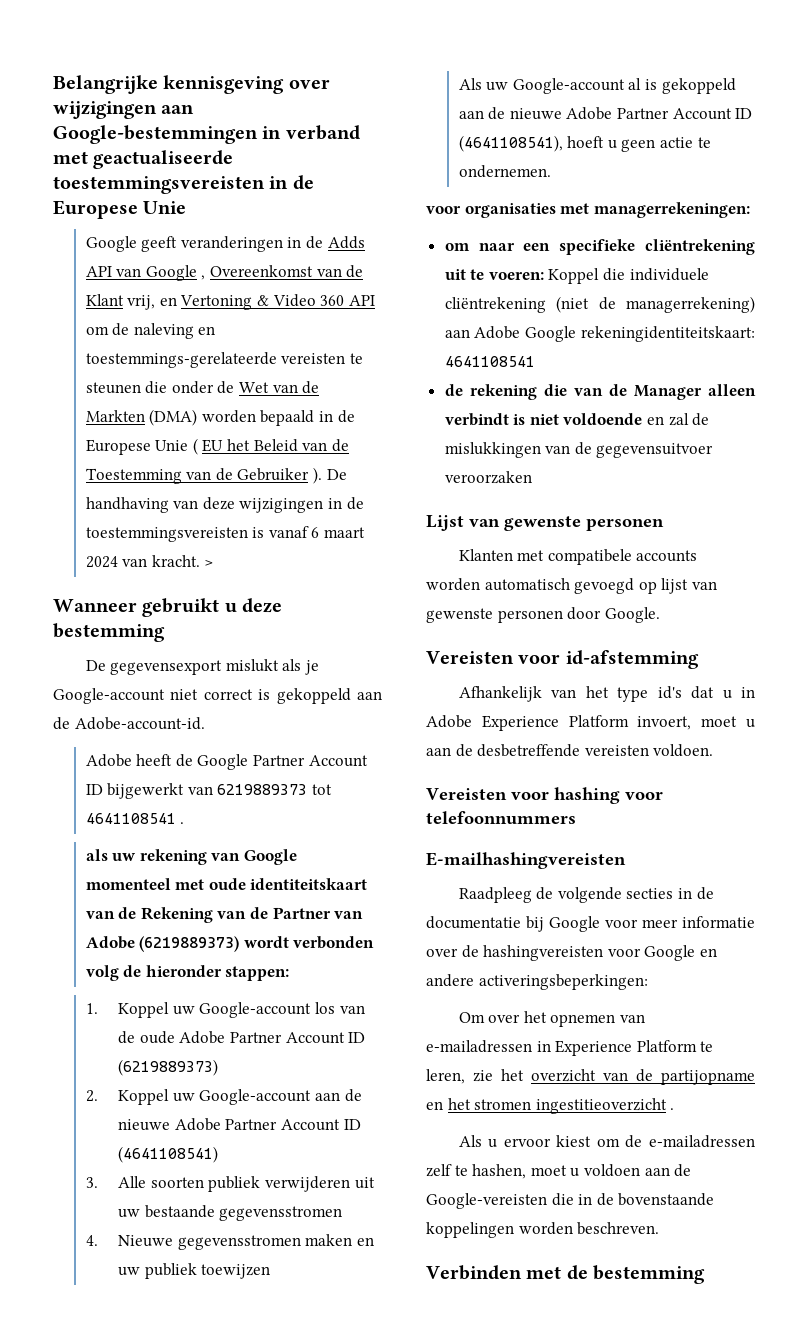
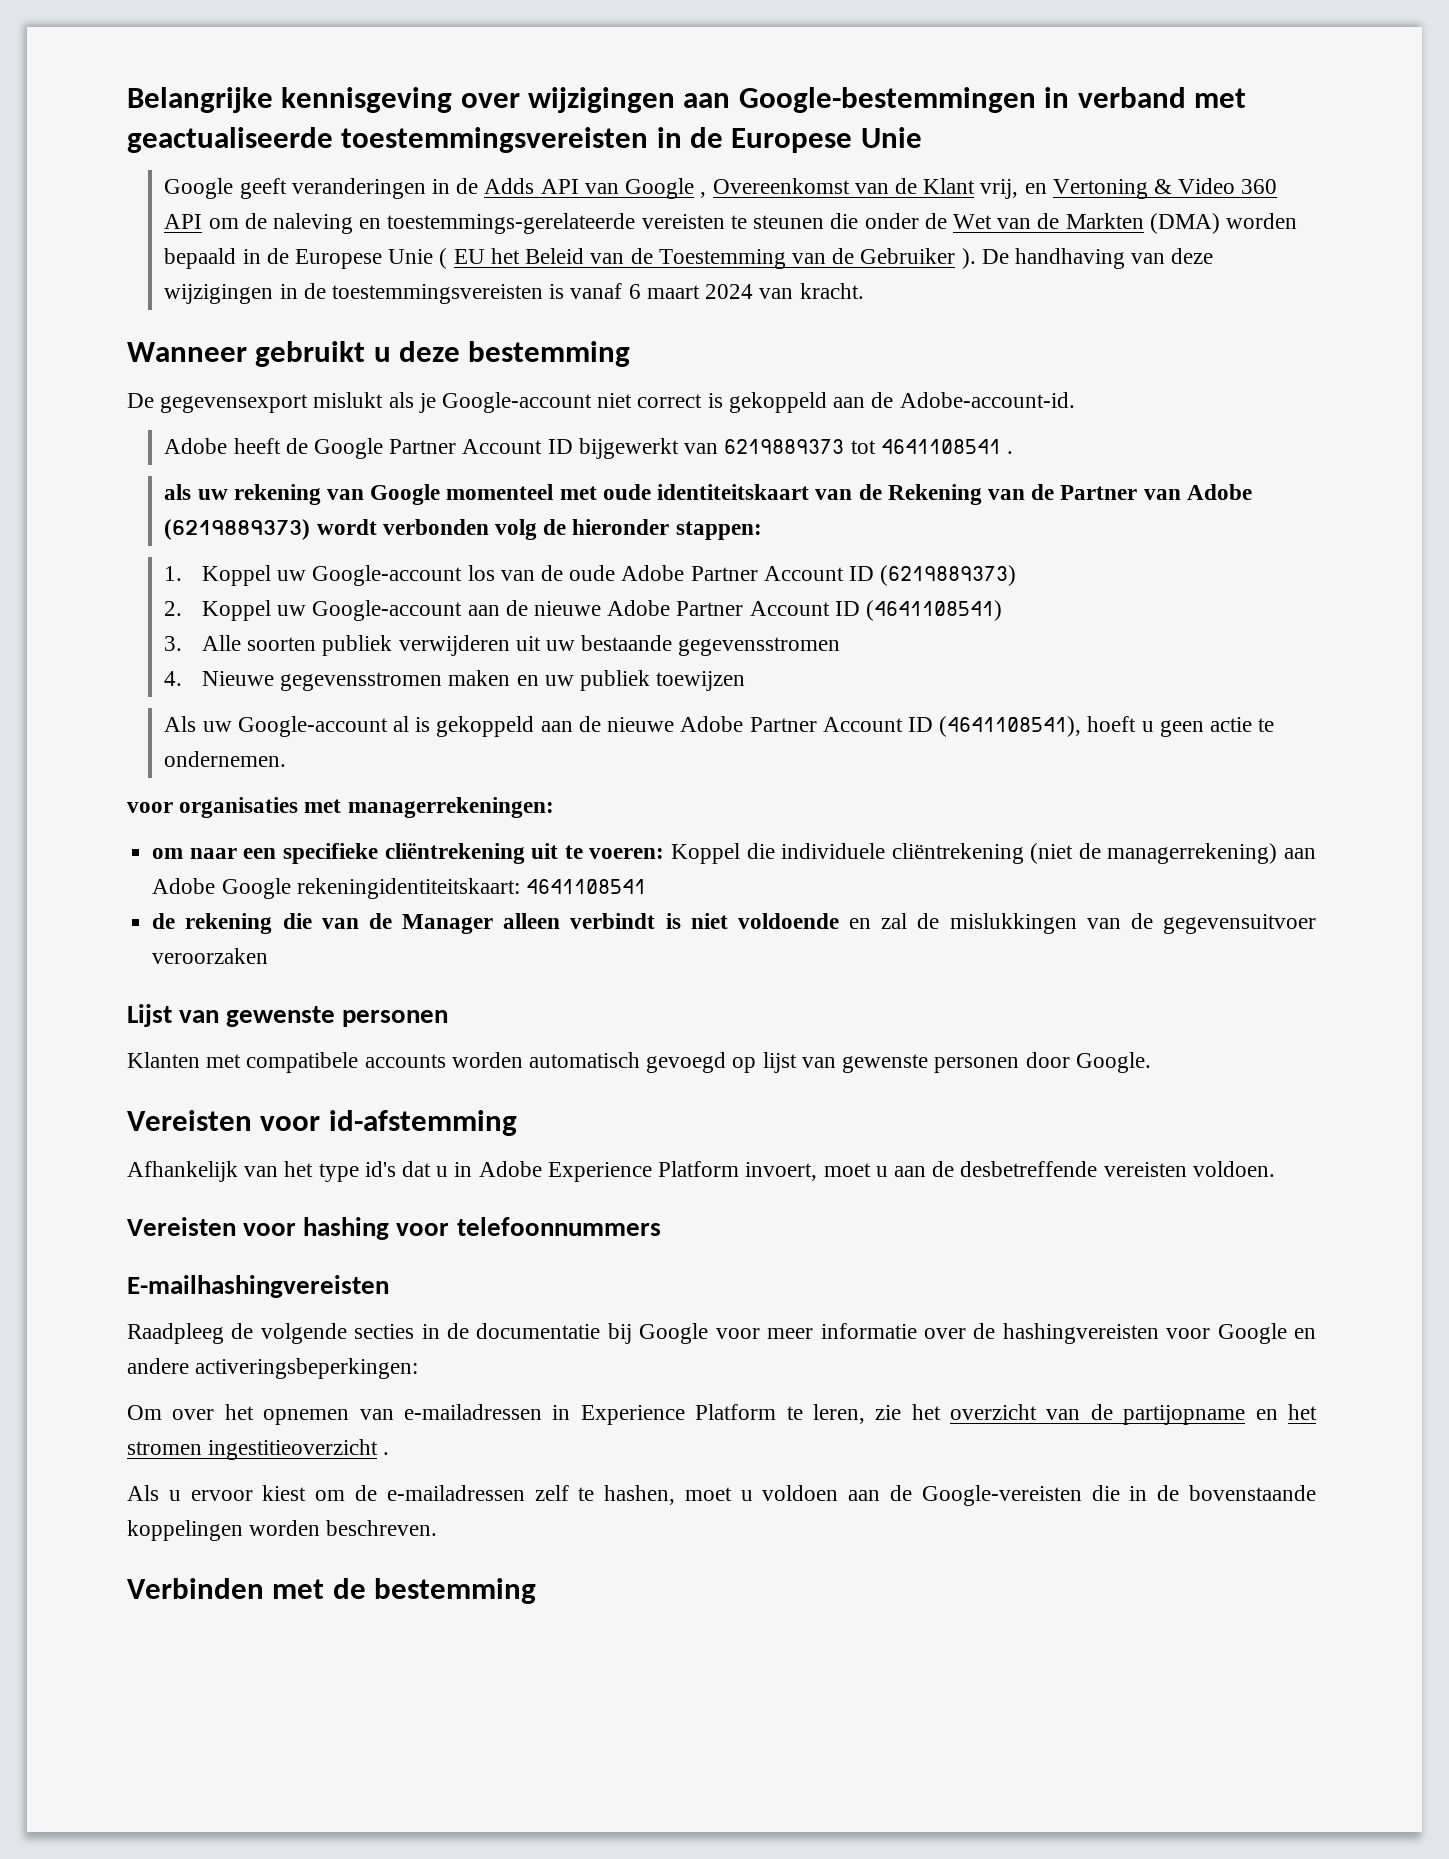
[204,560,214,567] > -> (864, 291) none

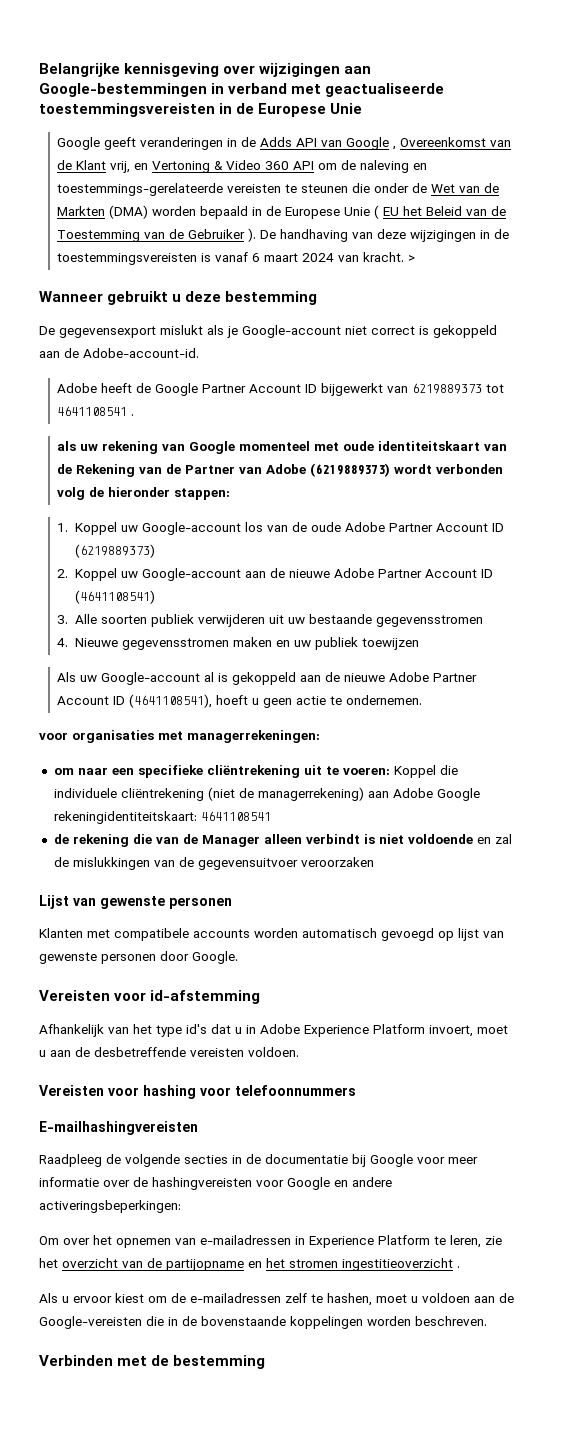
(864, 291) none -> [408,255,416,262] >

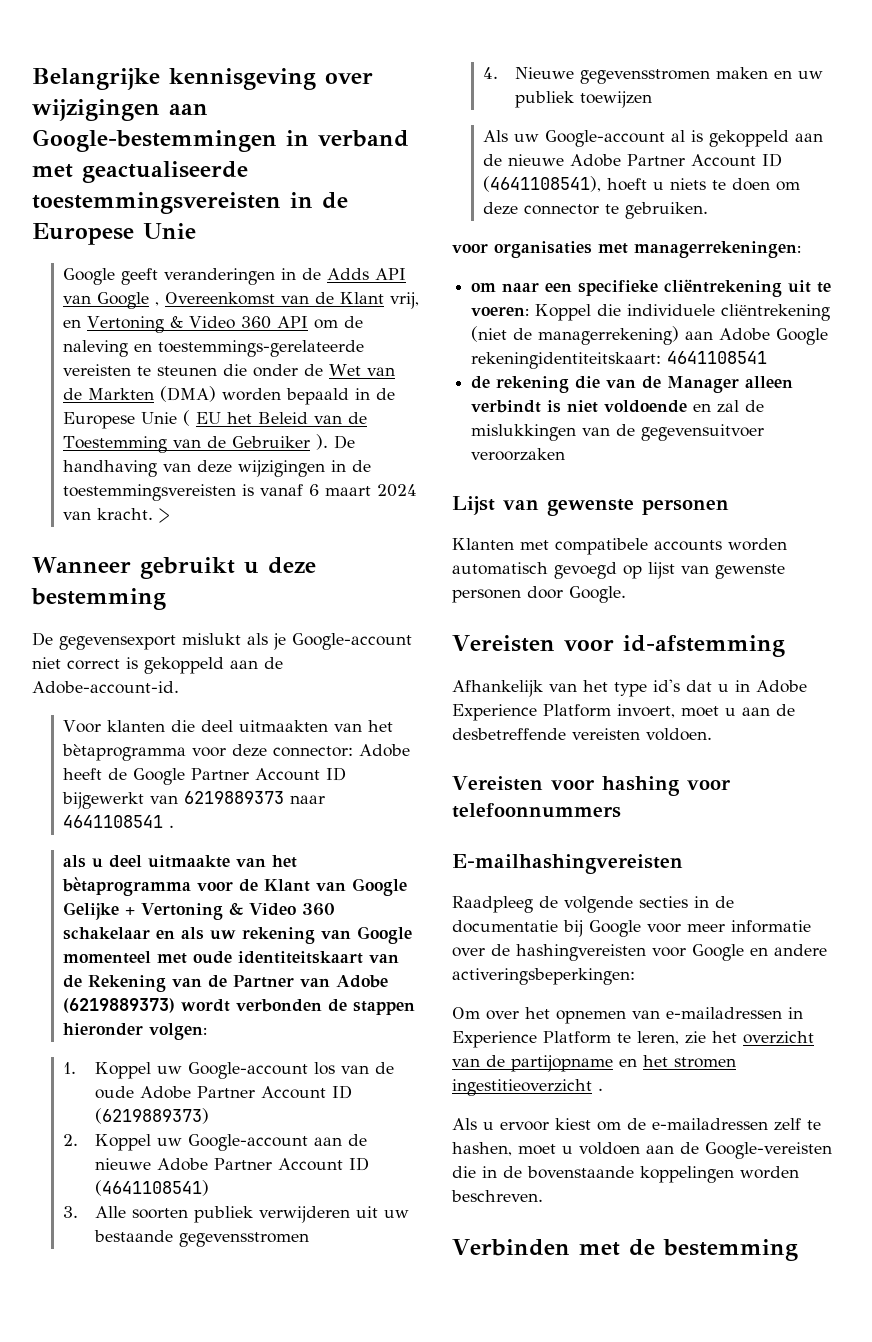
(199, 353) none -> [63,720,394,733] [62,744,354,761] Voor klanten die deel uitmaakten van het bètaprogramma voor deze connector:
[486,384,505,393] tot -> [290,795,326,804] naar
(77, 446) none -> [92,855,298,868] [62,877,408,896] [63,902,336,920] [63,927,205,940] u deel uitmaakte van het bètaprogramma voor de Klant van Google Gelijke + Vertoning & Video 360 schakelaar en als
[57,487,231,500] volg de hieronder stappen: -> [328,999,416,1015] [63,1023,208,1040] de stappen hieronder volgen:
[263,695,423,708] geen actie te ondernemen. -> [670,178,801,191] [483,202,709,219] niets te doen om deze connector te gebruiken.

